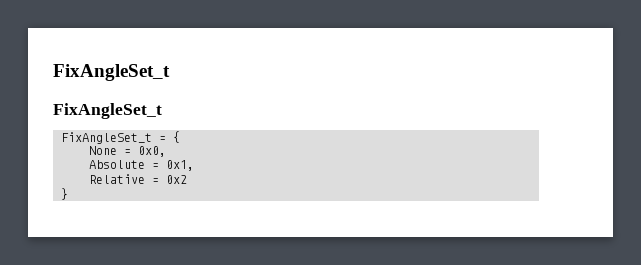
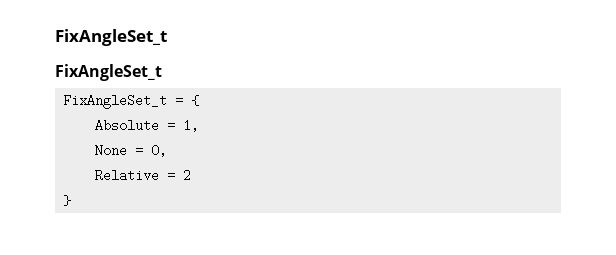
(181, 137) none -> [95,119,200,132] // Absolute = 1,
[138,146,167,157] [89,160,195,171] 0x0, // Absolute = 0x1, -> [151,144,168,157] 0,
[166,175,188,184] 0x2 -> [183,169,192,182] 2

